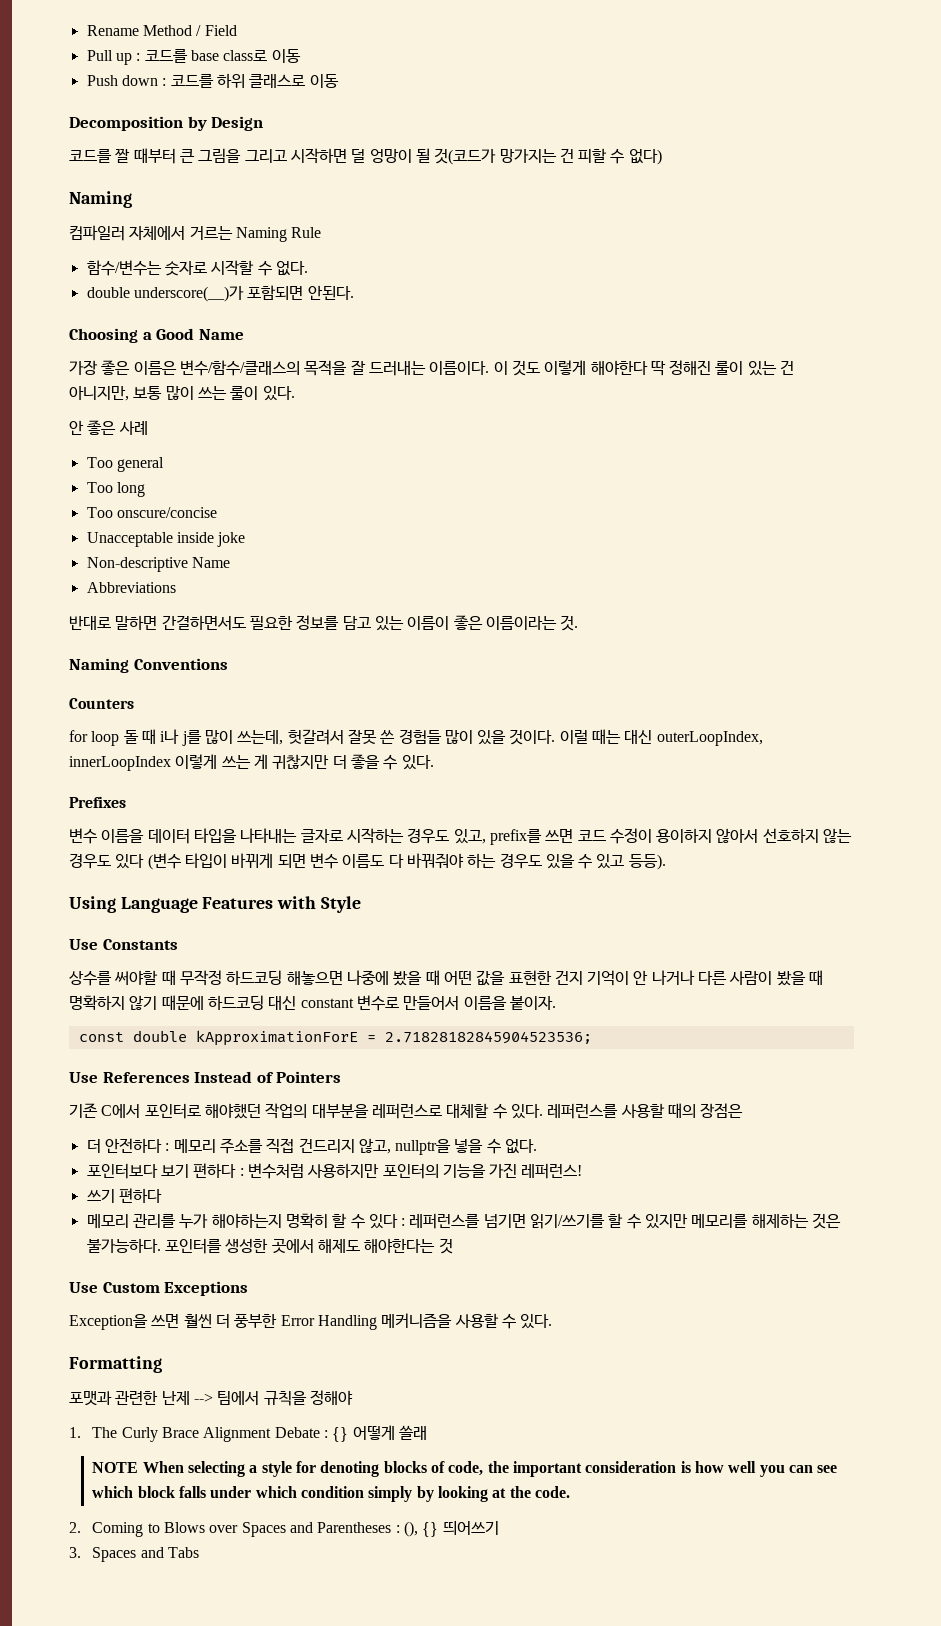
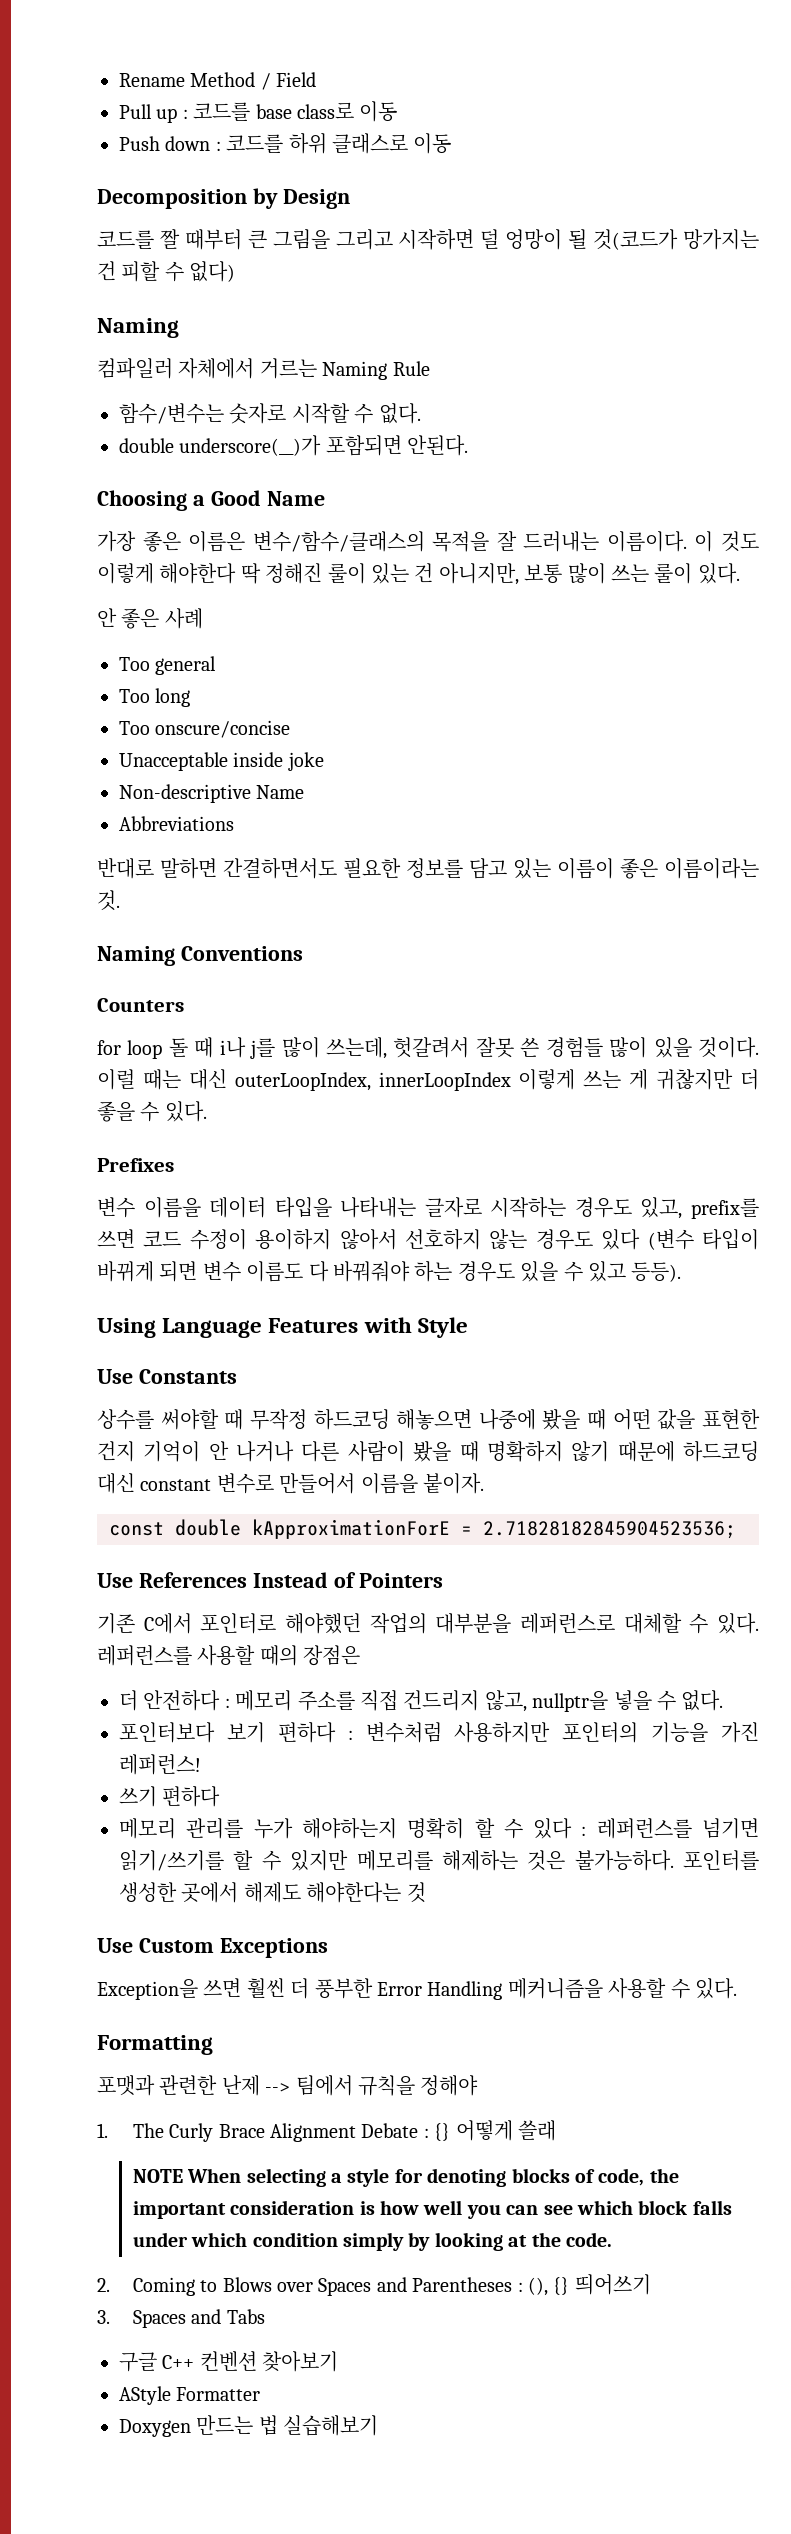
(200, 1552) none -> [119,2351,339,2372] [119,2386,261,2405] [119,2415,379,2437] // 구글 C++ 컨벤션 찾아보기 // AStyle Formatter // Doxygen 만드는 법 실습해보기

